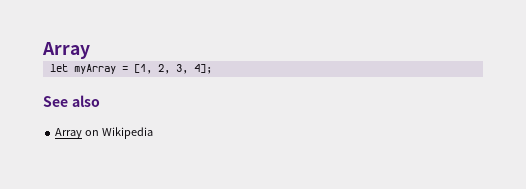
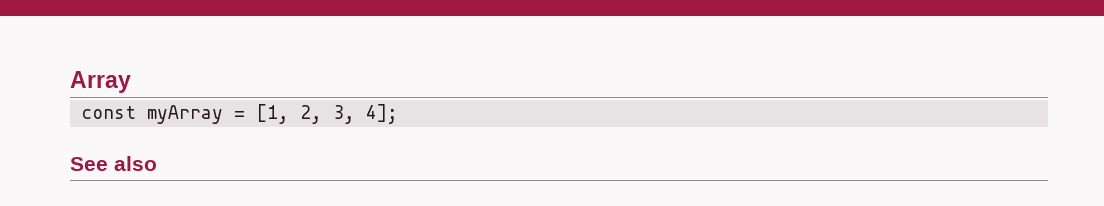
[49,64,68,72] let -> [81,106,137,119] const
[55,127,154,139] // Array on Wikipedia -> (157, 163) none

